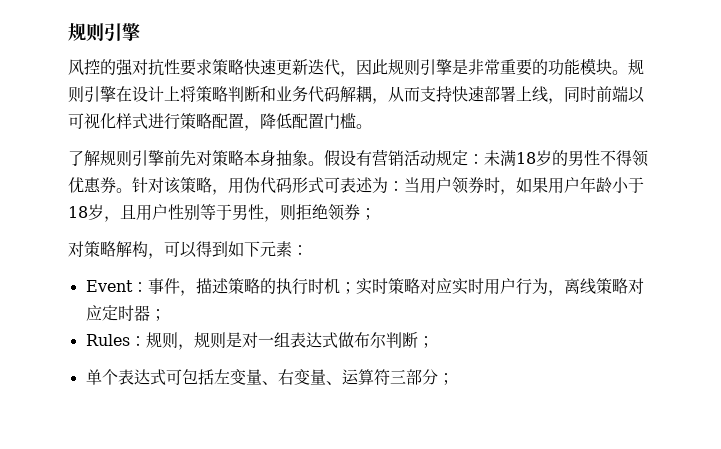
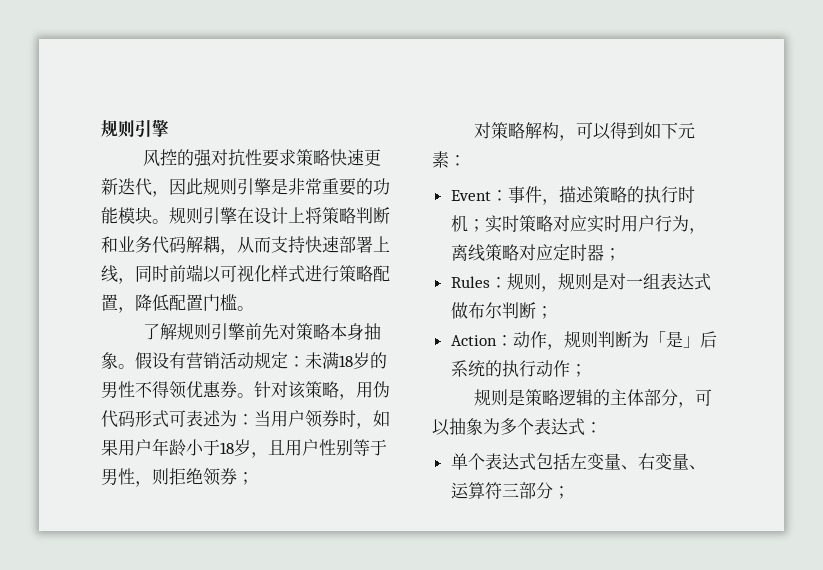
(434, 342) none -> [450,331,717,350] [450,360,587,377] [473,389,712,408] [432,418,602,436] // Action：动作，规则判断为「是」后系统的执行动作； // 规则是策略逻辑的主体部分，可以抽象为多个表达式：
[165,369,182,385] 可 -> (536, 462) none

